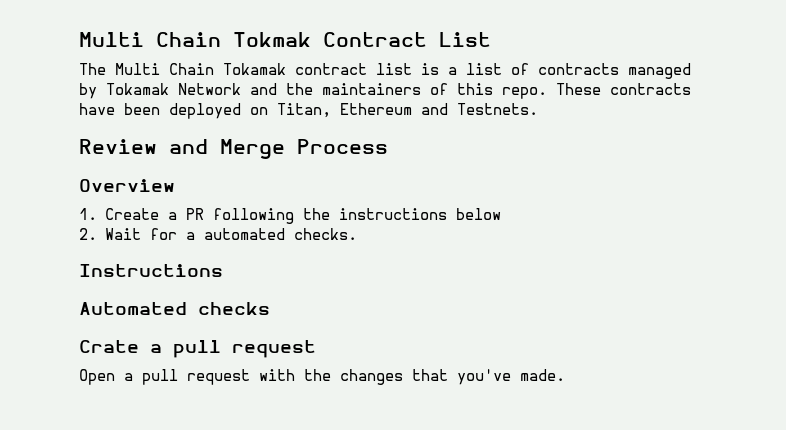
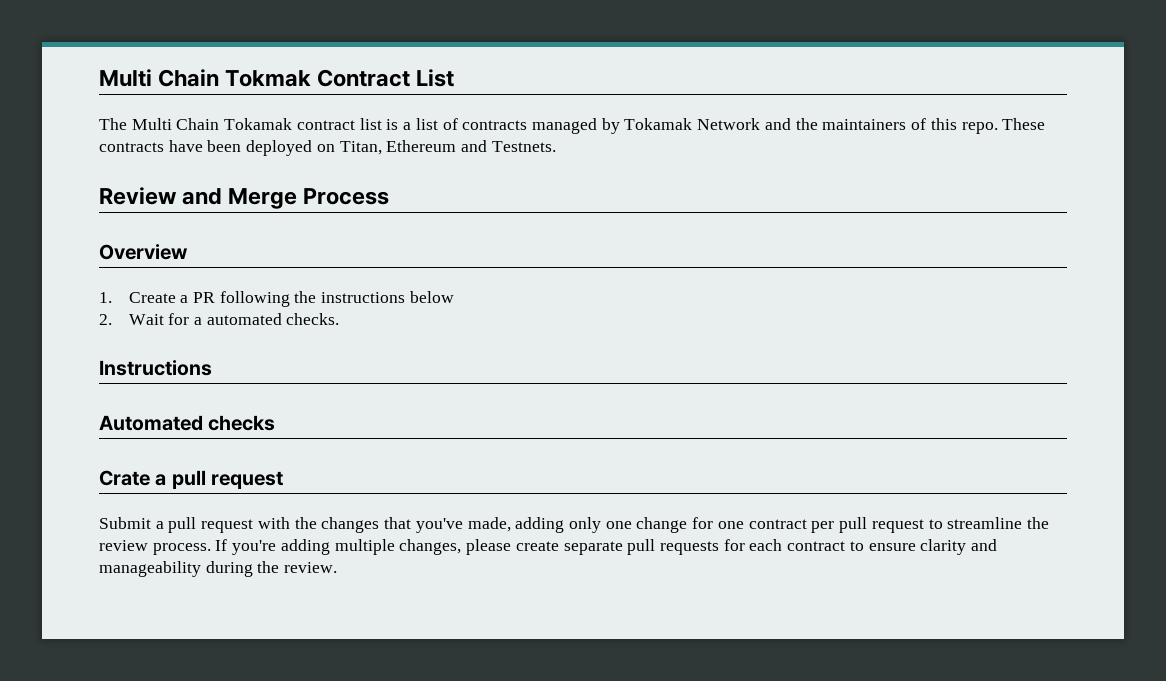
[79,369,115,385] Open -> [99,517,151,529] Submit
[520,369,565,381] made. -> [467,517,1049,533] [99,539,998,555] [99,561,338,577] made, adding only one change for one contract per pull request to streamline the review process. If you're adding multiple changes, please create separate pull requests for each contract to ensure clarity and manageability during the review.

